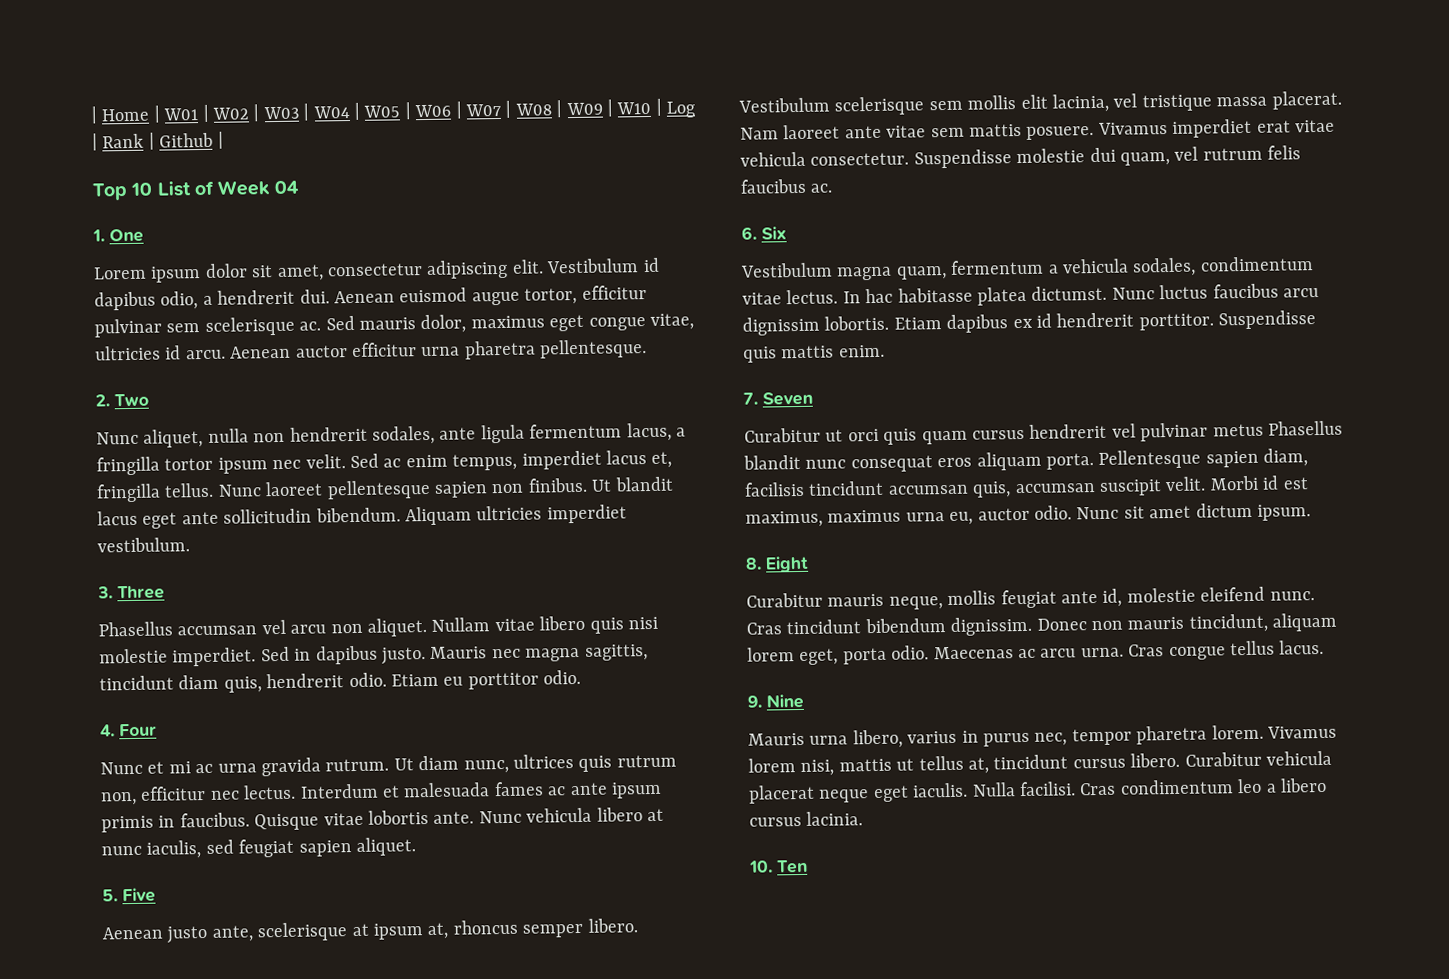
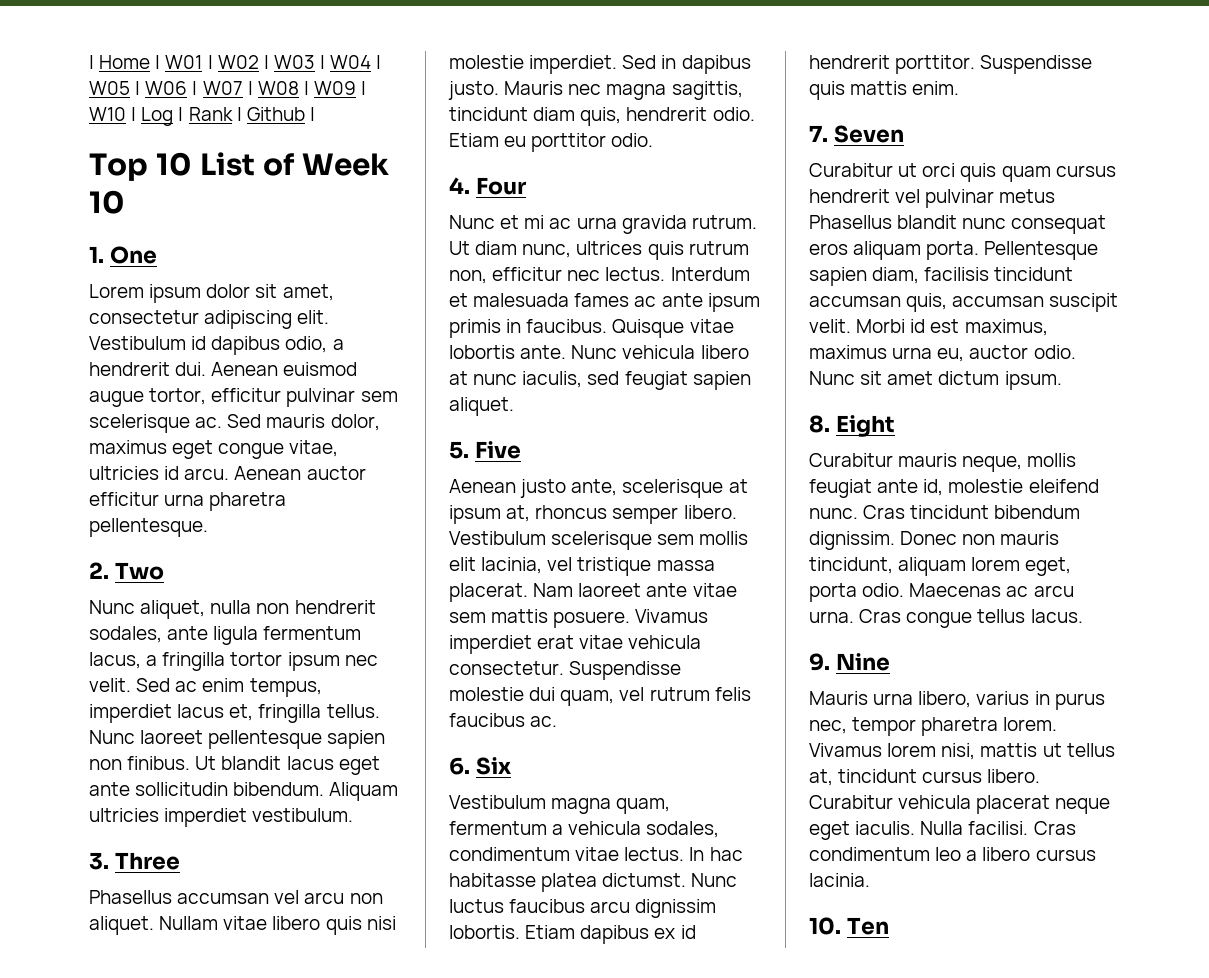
[274,180,300,195] 04 -> [89,190,125,214] 10

